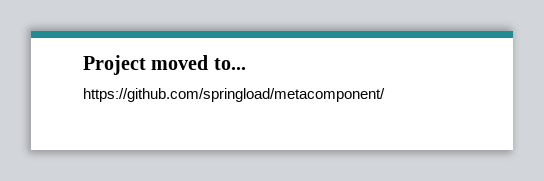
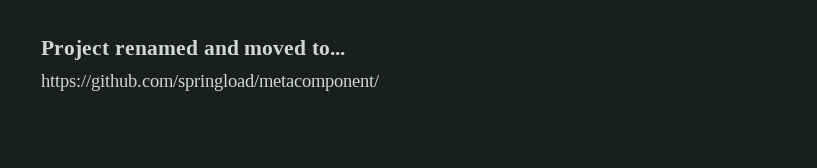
(146, 65) none -> [114,40,239,55] renamed and

